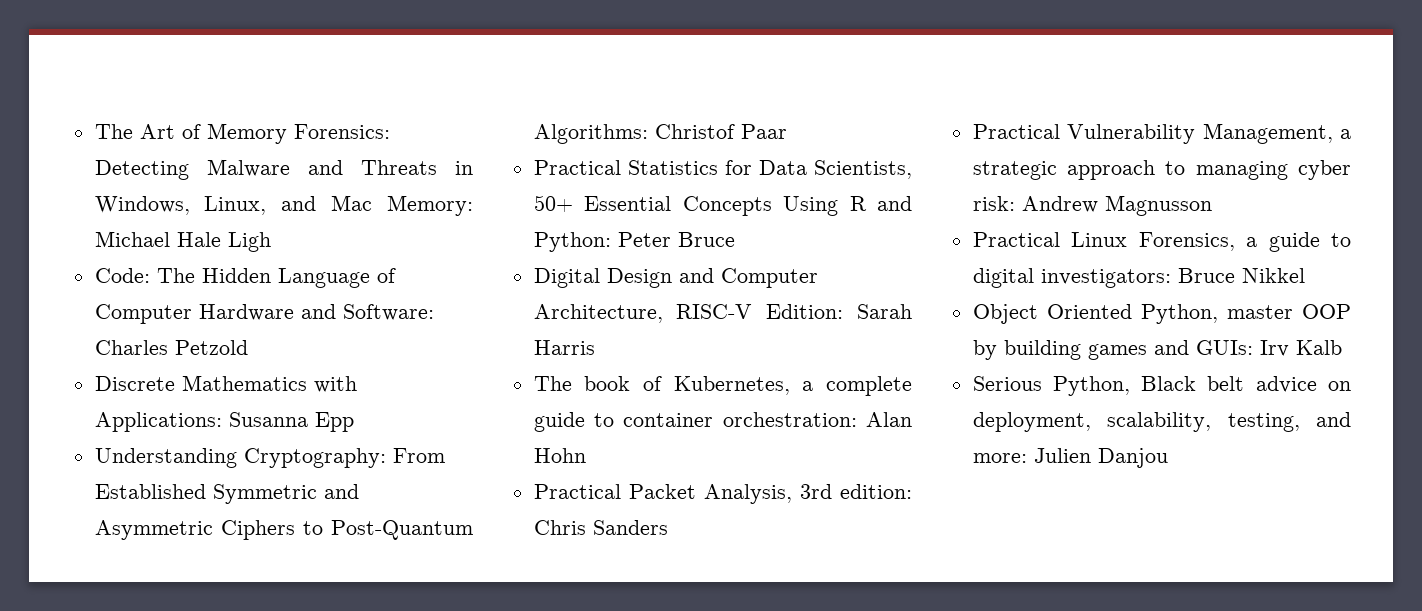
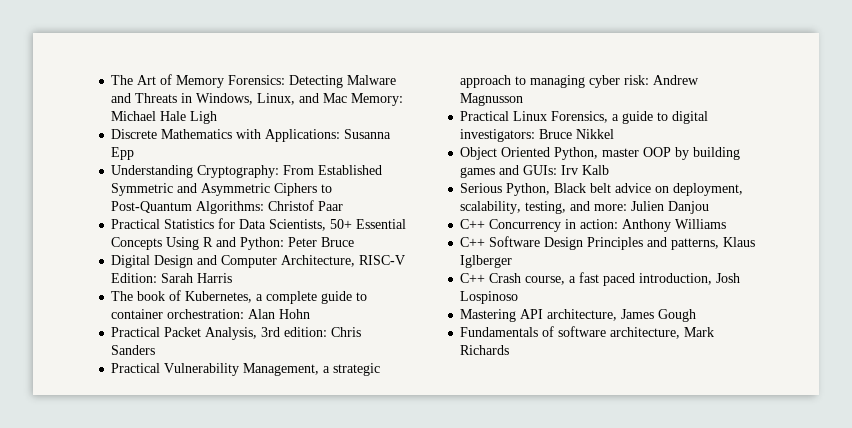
[94,268,396,288] [94,304,434,324] [94,340,248,355] // Code: The Hidden Language of Computer Hardware and Software: Charles Petzold -> (218, 117) none
(1168, 458) none -> [460,219,727,232] [460,236,756,250] [460,255,513,268] [460,272,741,286] [460,291,519,304] [460,309,697,322] [460,326,715,339] [460,345,510,355] // C++ Concurrency in action: Anthony Williams // C++ Software Design Principles and patterns, Klaus Iglberger // C++ Crash course, a fast paced introduction, Josh Lospinoso // Mastering API architecture, James Gough // Fundamentals of software architecture, Mark Richards

